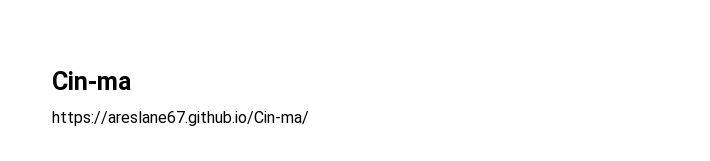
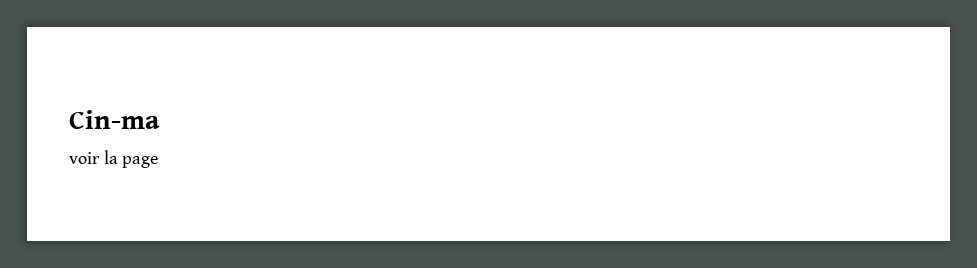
[52,111,309,126] https://areslane67.github.io/Cin-ma/ -> [69,150,159,168] voir la page

